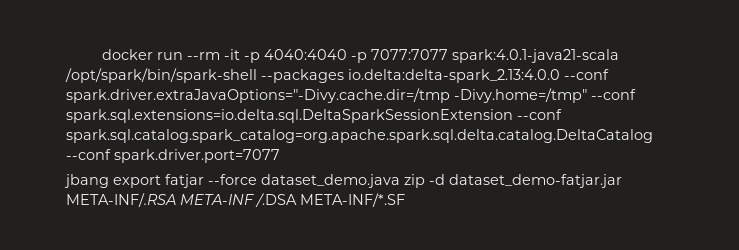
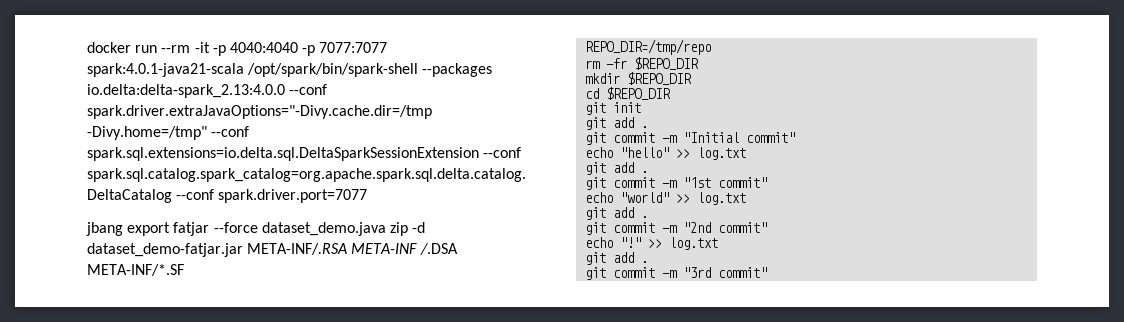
(405, 200) none -> [585,39,712,55] [585,57,700,70] [585,72,693,85] [585,87,672,100] [585,102,642,115] [585,117,649,130] [585,132,796,145] [585,147,747,160] [585,162,649,175] [585,177,768,190] [585,192,747,205] [585,207,649,220] [585,222,768,235] [585,237,719,250] [585,252,649,265] [585,267,768,280] // REPO_DIR=/tmp/repo // rm -fr $REPO_DIR // mkdir $REPO_DIR // cd $REPO_DIR // git init // git add . // git commit -m "Initial commit" // echo "hello" >> log.txt // git add . // git commit -m "1st commit" // echo "world" >> log.txt // git add . // git commit -m "2nd commit" // echo "!" >> log.txt // git add . // git commit -m "3rd commit"

